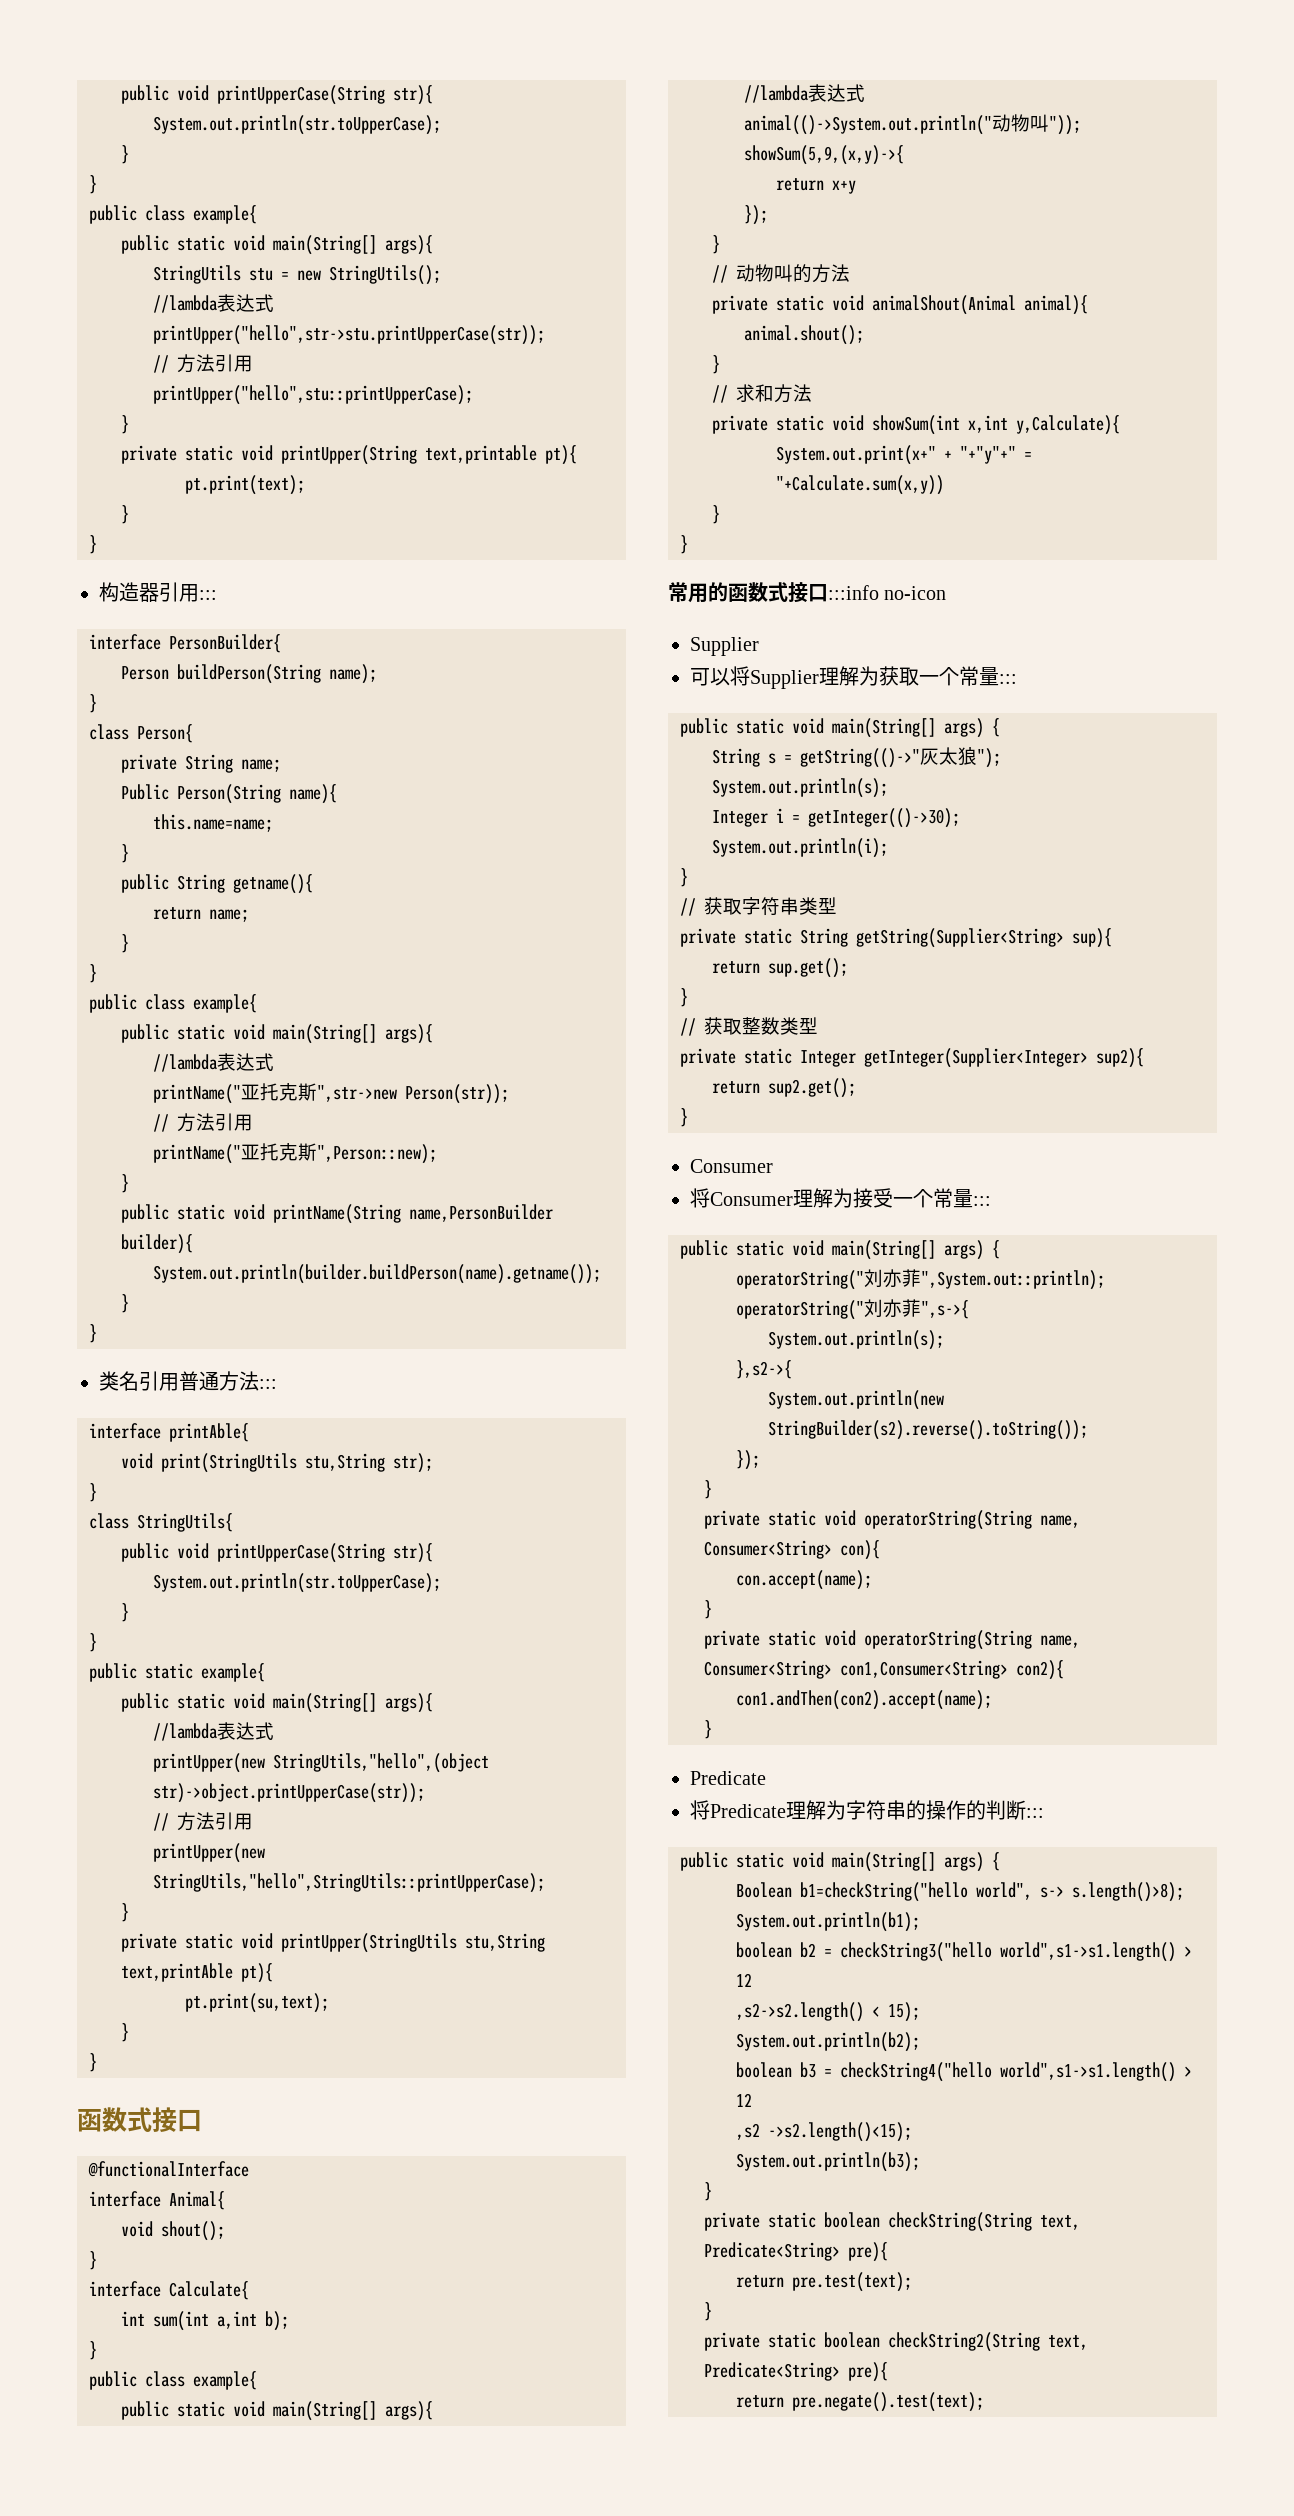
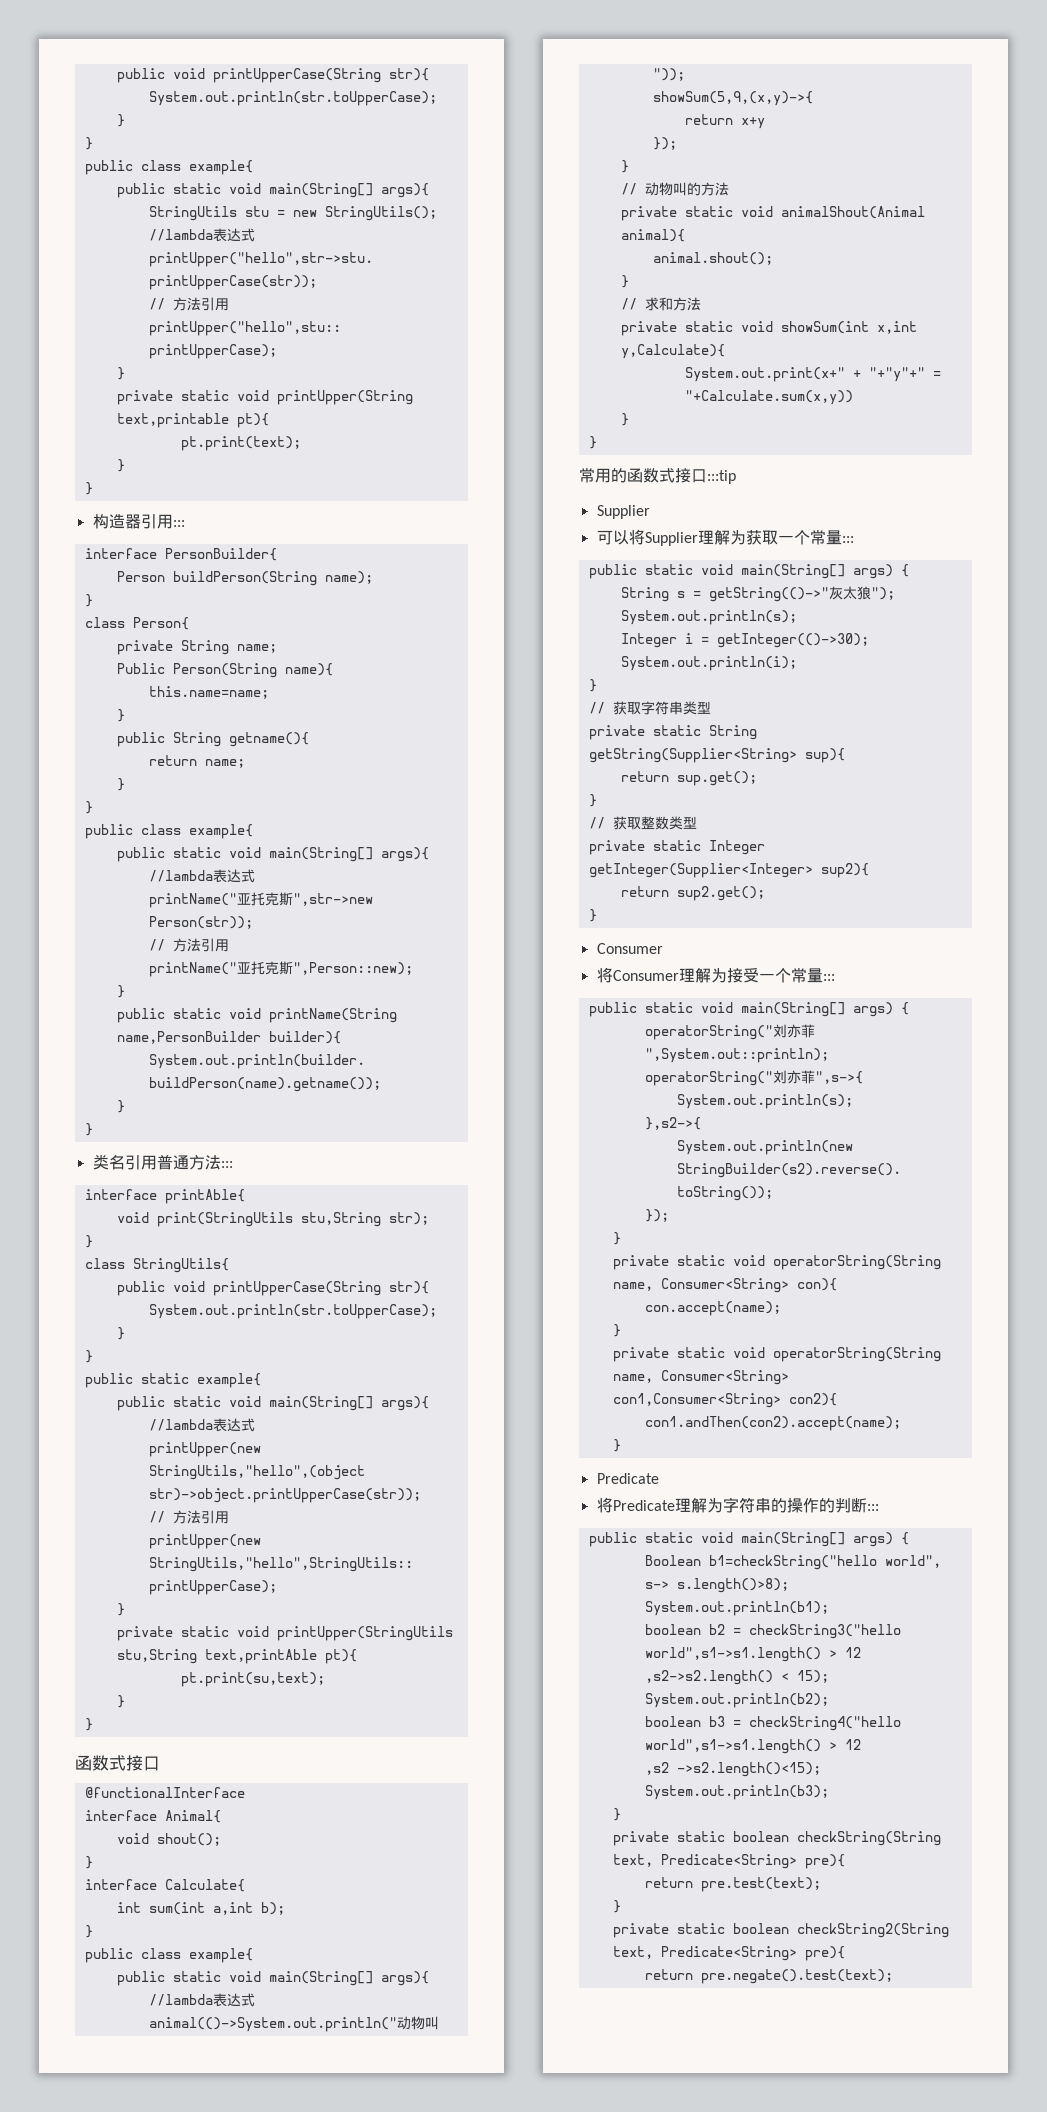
[828,585,947,600] :::info no-icon -> [707,470,736,484] :::tip

